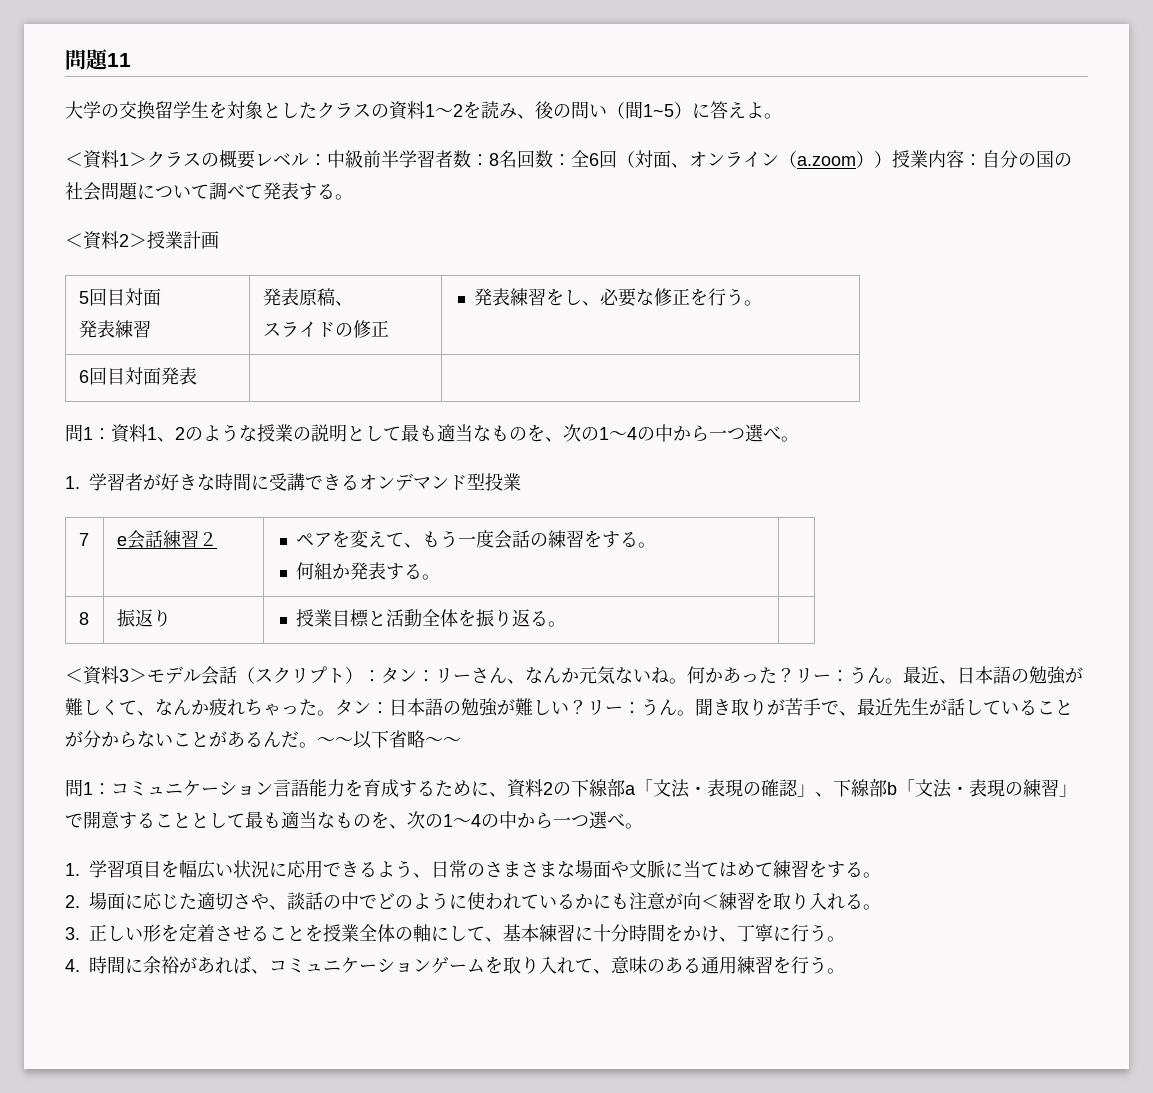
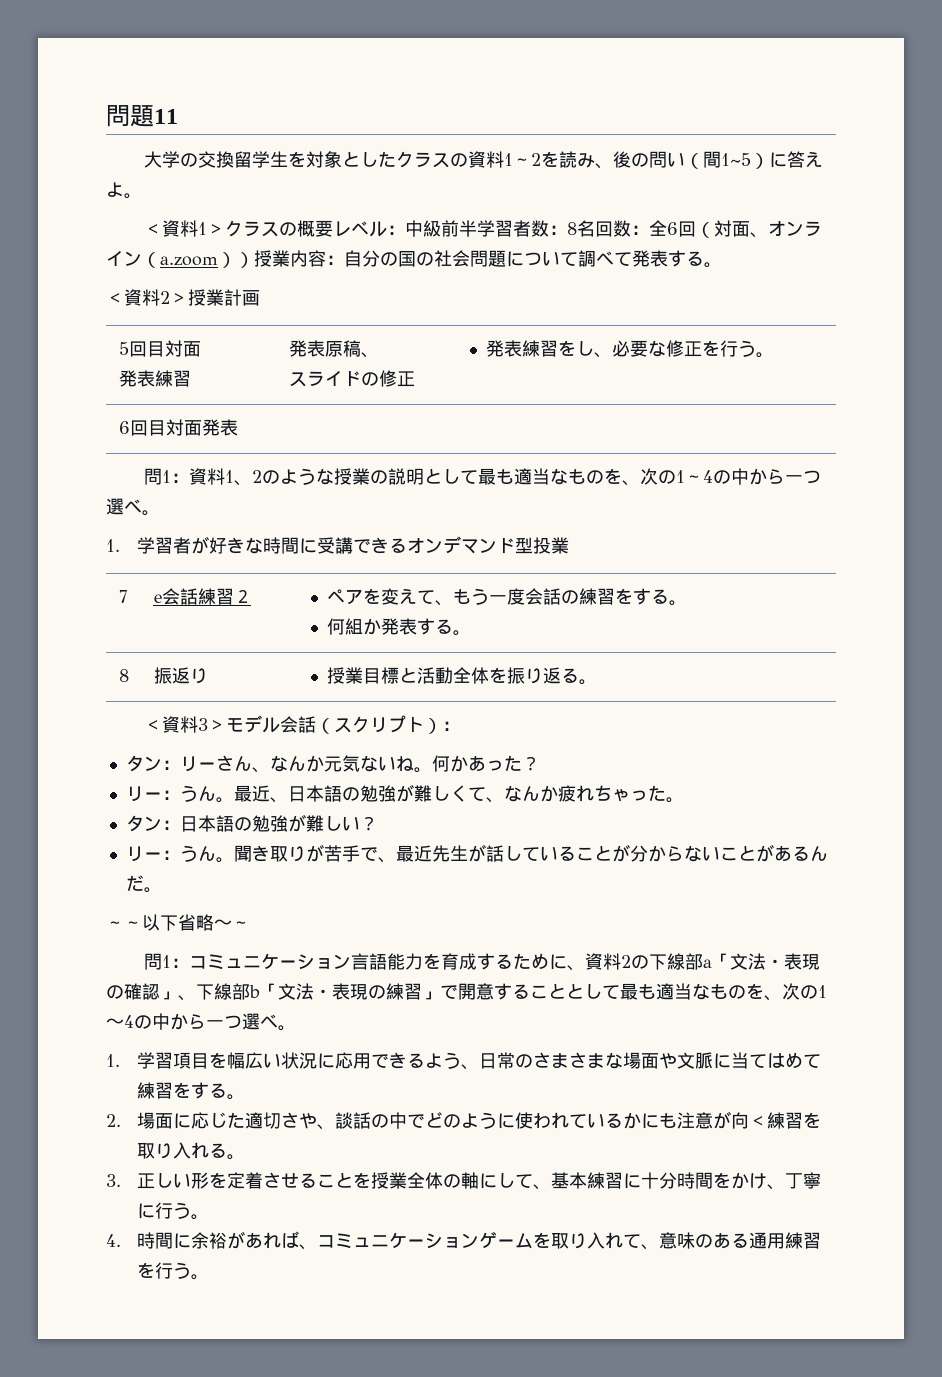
(381, 676) none -> (461, 726) //
(795, 675) none -> (540, 763) //
(335, 713) none -> (684, 800) //
(587, 707) none -> (378, 823) //
(317, 745) none -> (162, 890) //

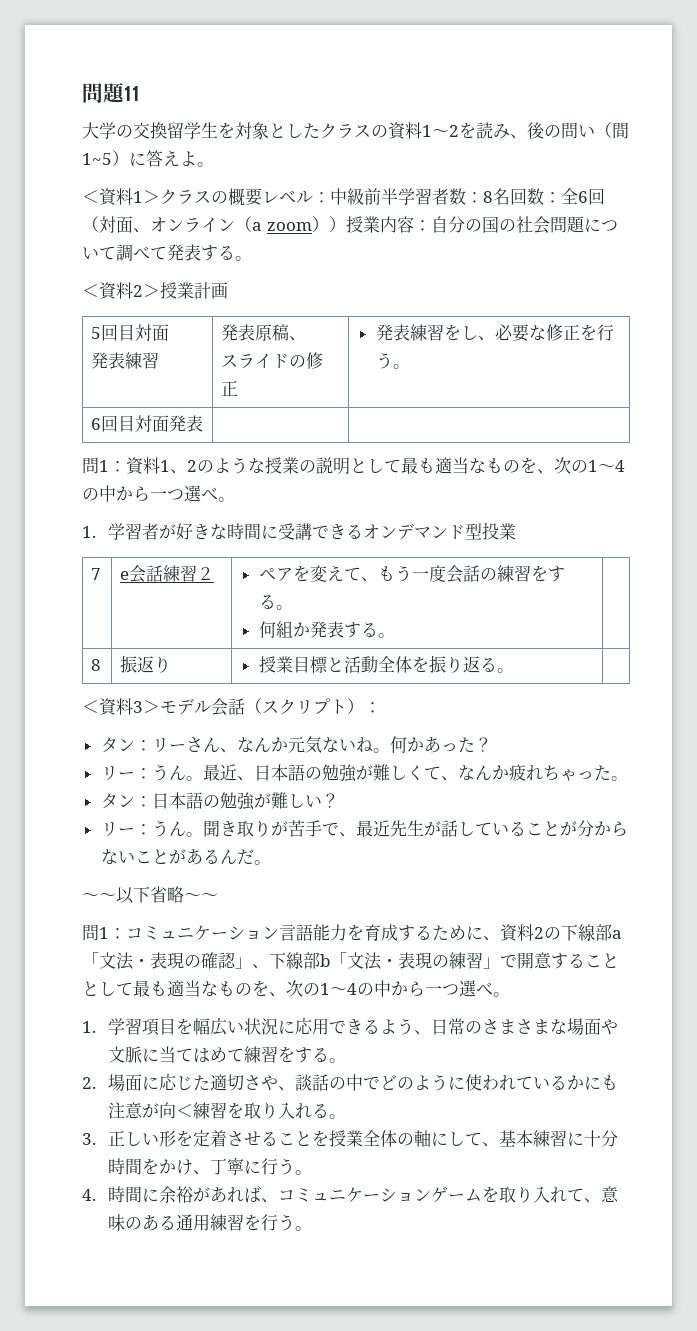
[160,256,218,266] a.zoom -> [252,222,312,231] a zoom

